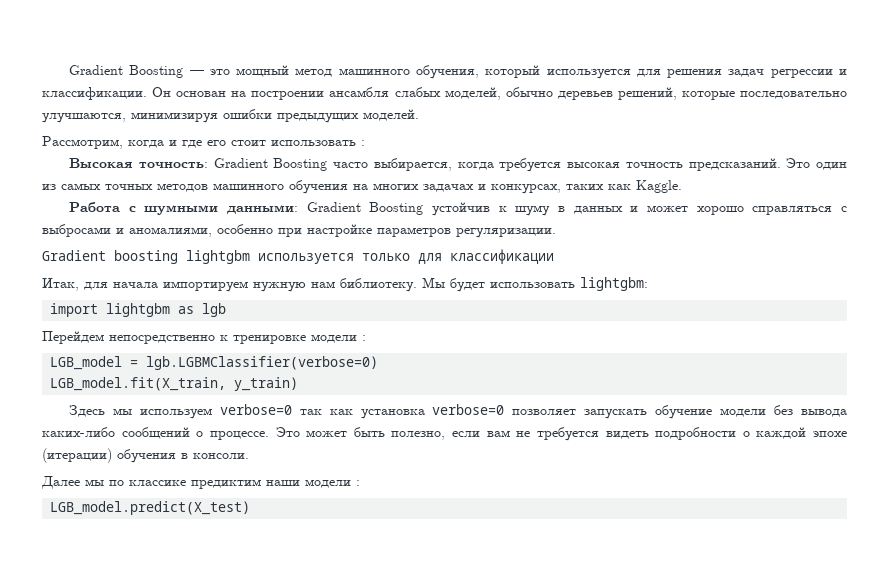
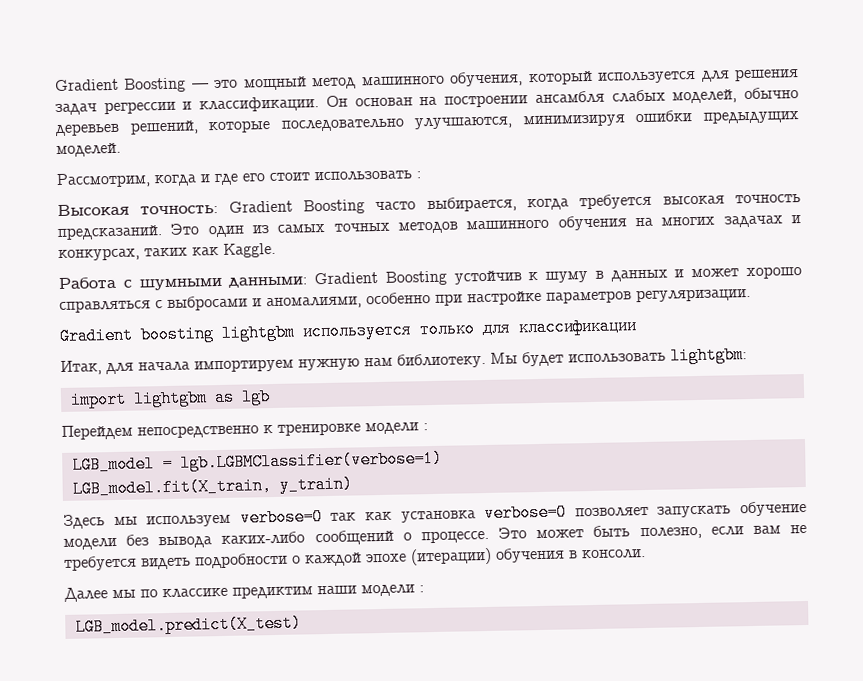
[146,356,379,370] lgb.LGBMClassifier(verbose=0) -> [179,449,443,472] lgb.LGBMClassifier(verbose=1)

